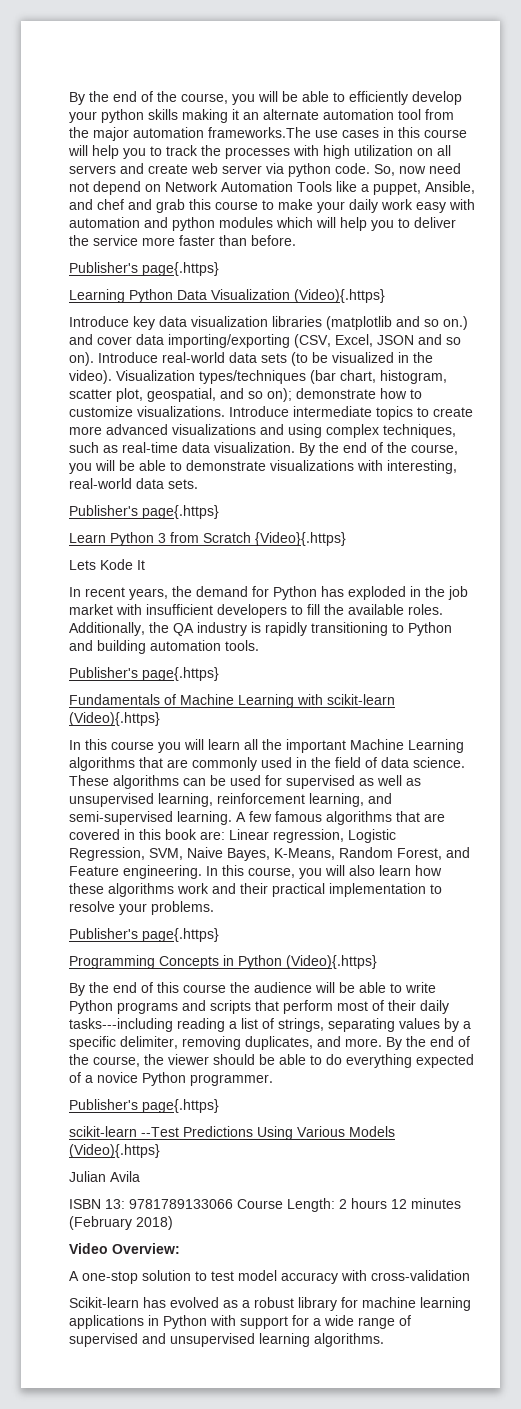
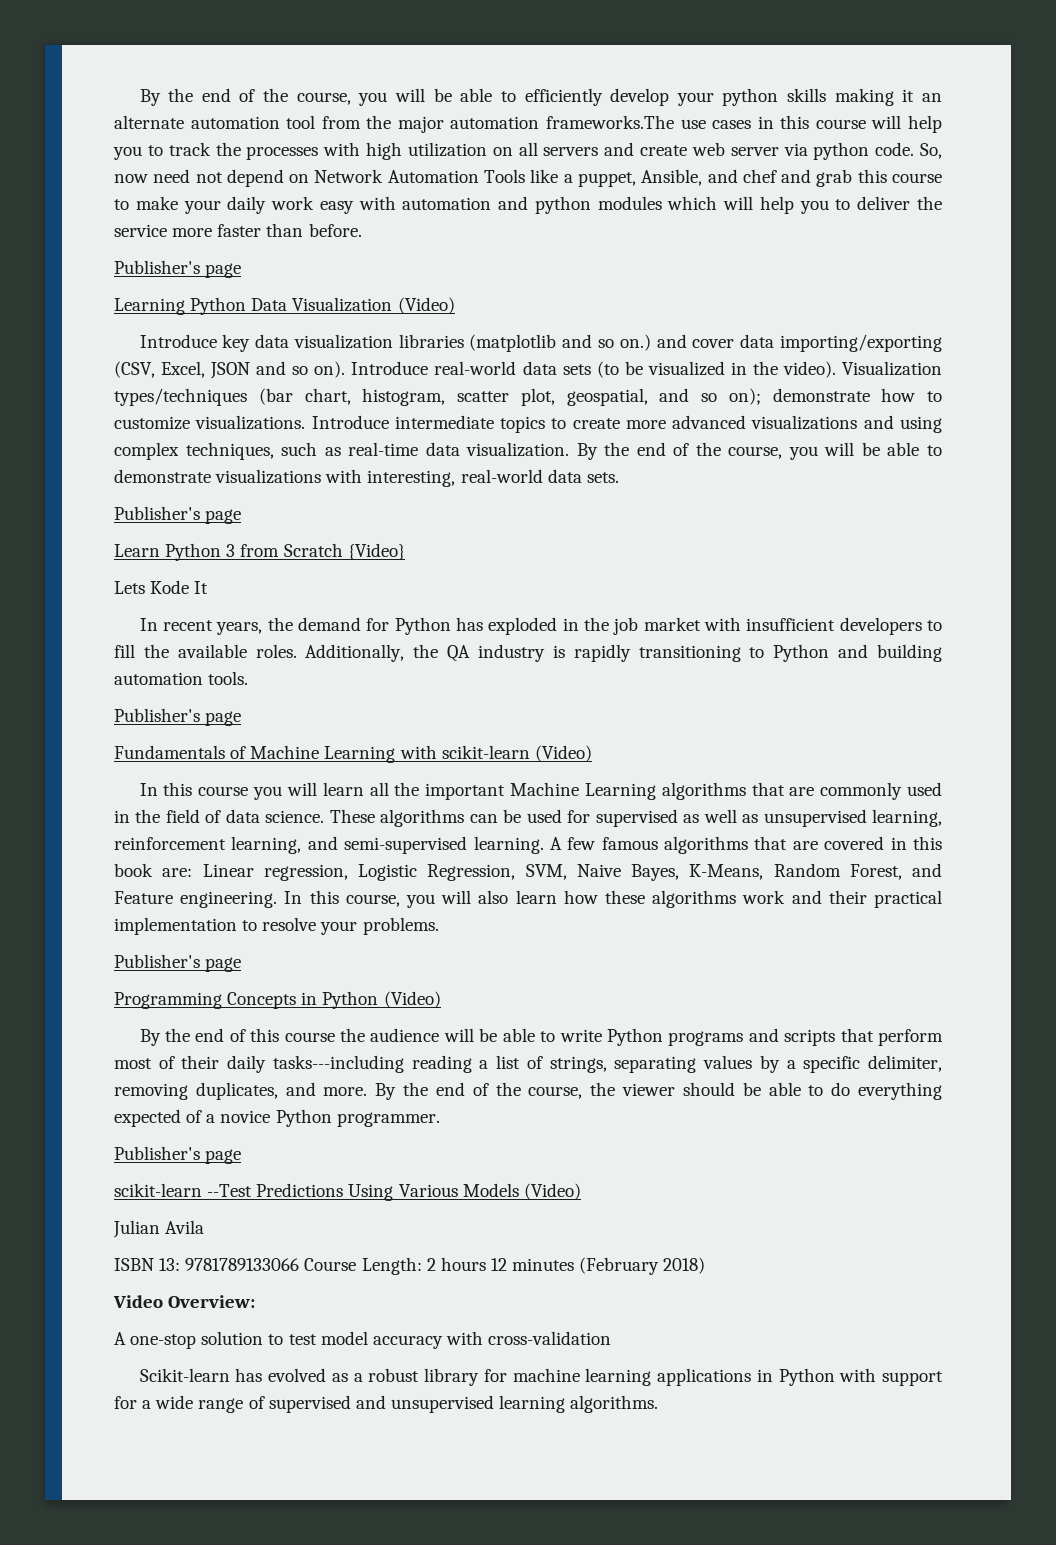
[142,262,219,276] page{.https} -> [205,263,242,278] page
[294,289,385,303] (Video){.https} -> [397,297,455,314] (Video)
[142,505,219,519] page{.https} -> [205,509,242,524] page
[255,532,346,546] {Video}{.https} -> [347,543,405,560] {Video}
[142,667,219,681] page{.https} -> [205,711,242,726] page
[69,712,160,726] (Video){.https} -> [534,745,592,762] (Video)
[142,928,219,942] page{.https} -> [205,957,242,972] page
[286,955,377,969] (Video){.https} -> [383,991,441,1008] (Video)
[142,1099,219,1113] page{.https} -> [205,1149,242,1164] page
[69,1144,160,1158] (Video){.https} -> [523,1183,581,1200] (Video)

